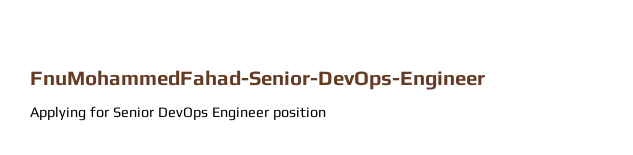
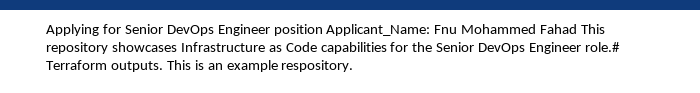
[30,70,485,90] FnuMohammedFahad-Senior-DevOps-Engineer // -> (46, 30) none
(326, 114) none -> [326,24,606,36] [46,42,621,54] [46,60,354,72] Applicant_Name: Fnu Mohammed Fahad This repository showcases Infrastructure as Code capabilities for the Senior DevOps Engineer role.# Terraform outputs. This is an example respository.

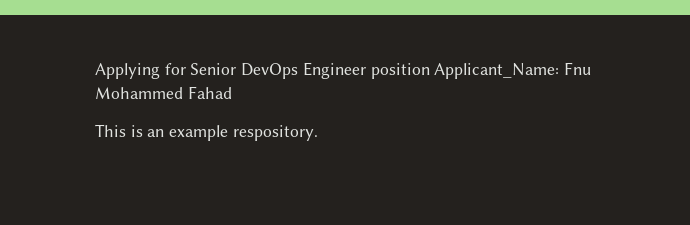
[581,24,606,34] [46,42,621,54] [46,60,163,72] This repository showcases Infrastructure as Code capabilities for the Senior DevOps Engineer role.# Terraform outputs. -> (232, 92) //

